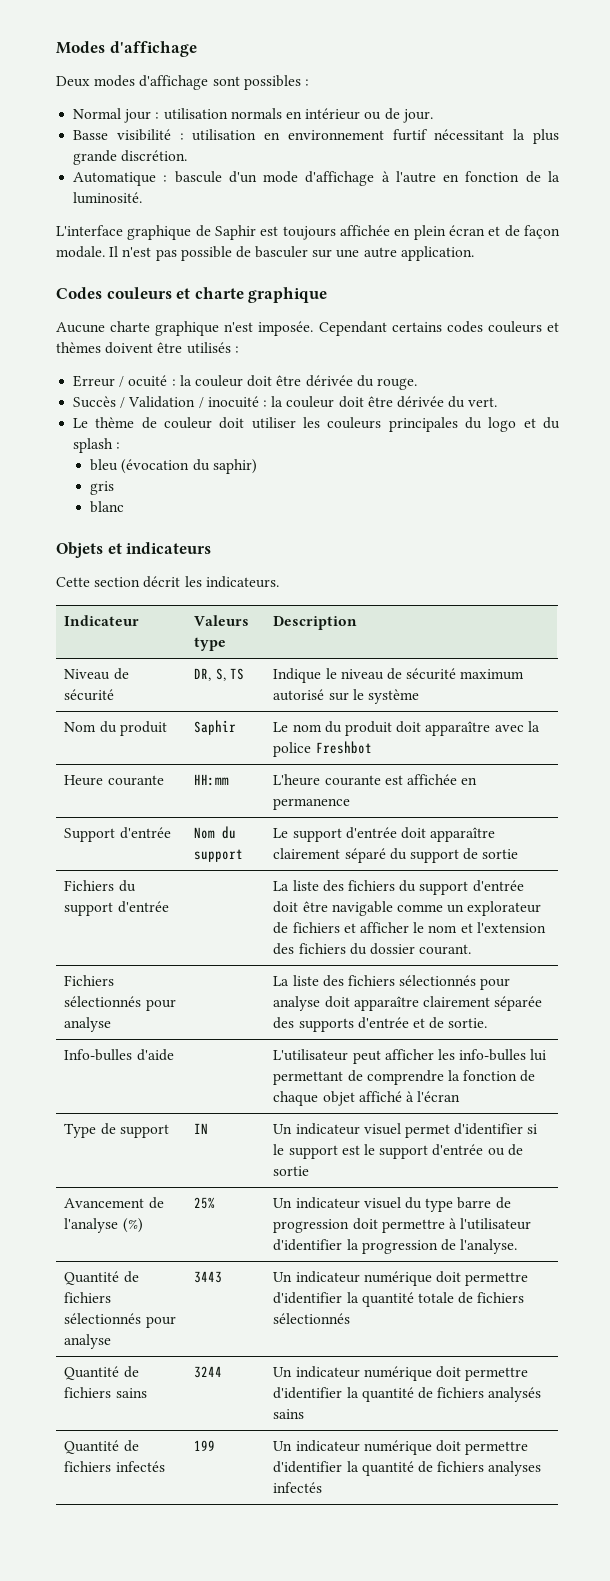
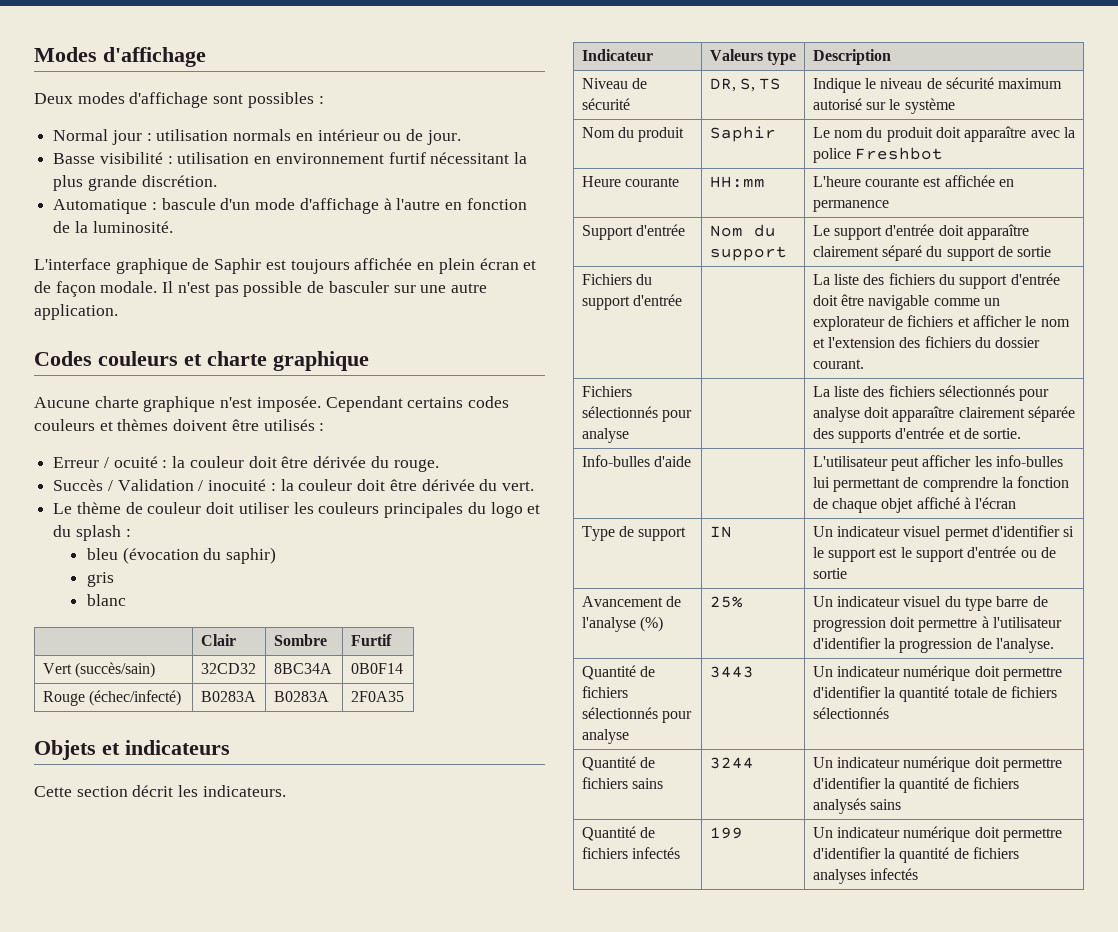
(125, 507) none -> [200,634,236,646] [273,634,327,646] [350,634,392,646] [42,662,156,678] [200,663,256,674] [273,663,332,674] [350,663,403,674] [42,690,182,706] [200,691,256,702] [273,691,329,702] [350,691,404,702] // | Clair | Sombre | Furtif // Vert (succès/sain) | 32CD32 | 8BC34A | 0B0F14 // Rouge (échec/infecté) | B0283A | B0283A | 2F0A35

